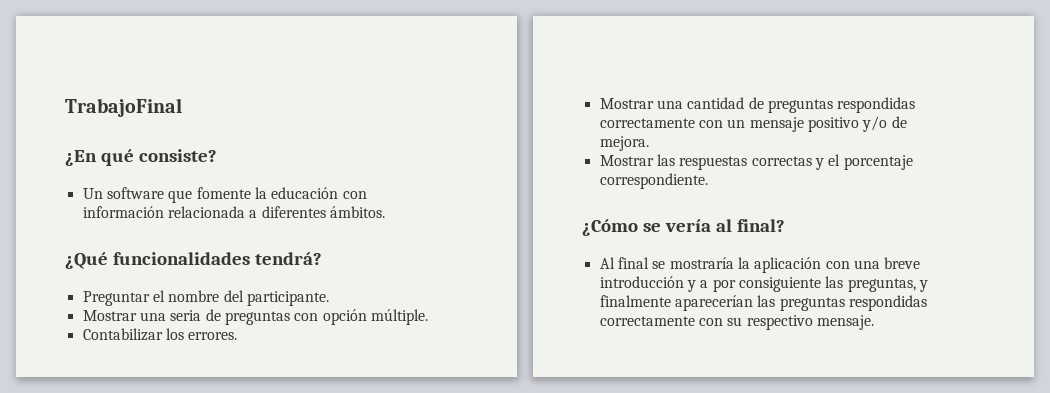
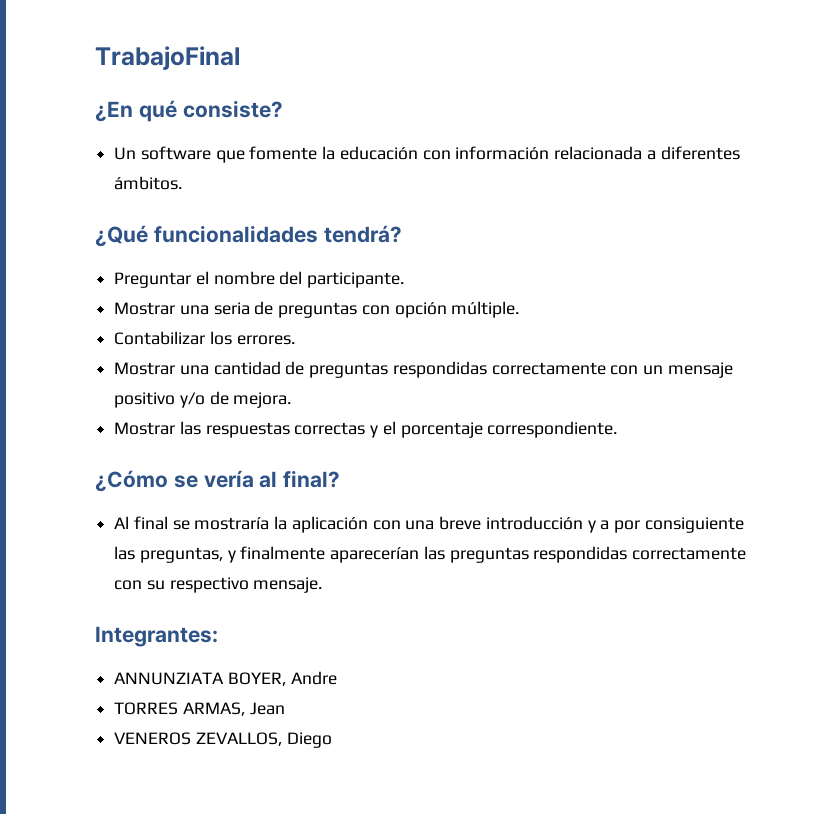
(874, 322) none -> [95,626,218,647] [114,671,337,686] [114,702,285,716] [114,732,332,748] // Integrantes: // ANNUNZIATA BOYER, Andre // TORRES ARMAS, Jean // VENEROS ZEVALLOS, Diego

